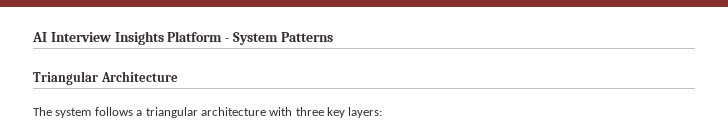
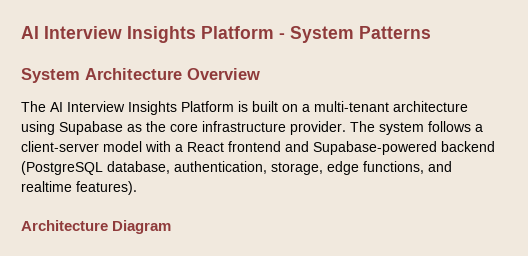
[33,71,178,85] [33,107,383,118] Triangular Architecture // The system follows a triangular architecture with three key layers: -> [21,68,260,83] [21,101,468,115] [21,121,483,135] [21,141,495,155] [21,161,452,175] [21,181,137,195] [21,220,172,234] System Architecture Overview // The AI Interview Insights Platform is built on a multi-tenant architecture using Supabase as the core infrastructure provider. The system follows a client-server model with a React frontend and Supabase-powered backend (PostgreSQL database, authentication, storage, edge functions, and realtime features). // Architecture Diagram

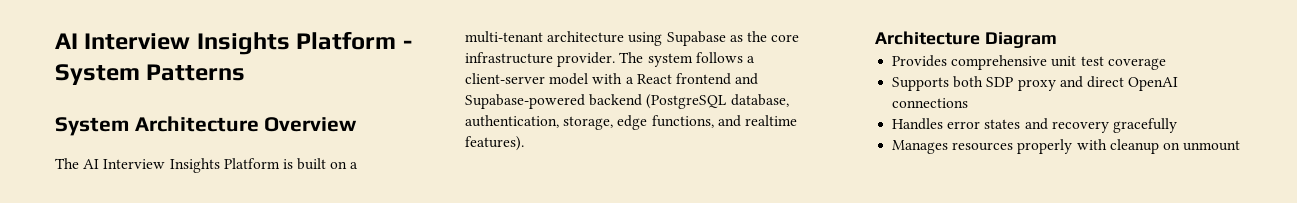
(172, 227) none -> [892,55,1166,70] [892,76,1179,91] [892,98,969,108] [892,118,1177,133] [892,139,1241,154] // Provides comprehensive unit test coverage // Supports both SDP proxy and direct OpenAI connections // Handles error states and recovery gracefully // Manages resources properly with cleanup on unmount

